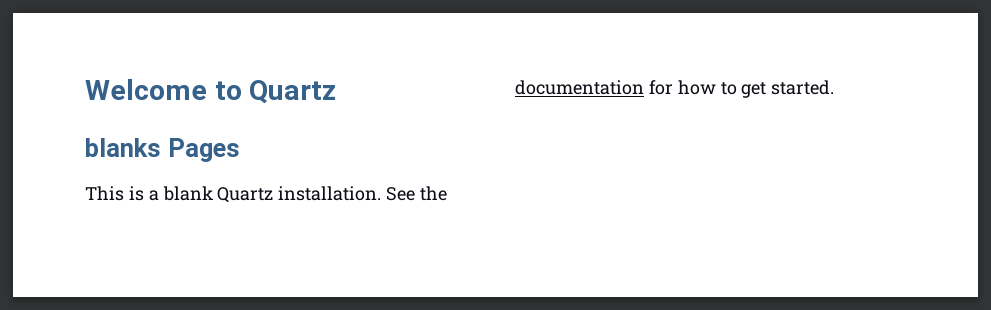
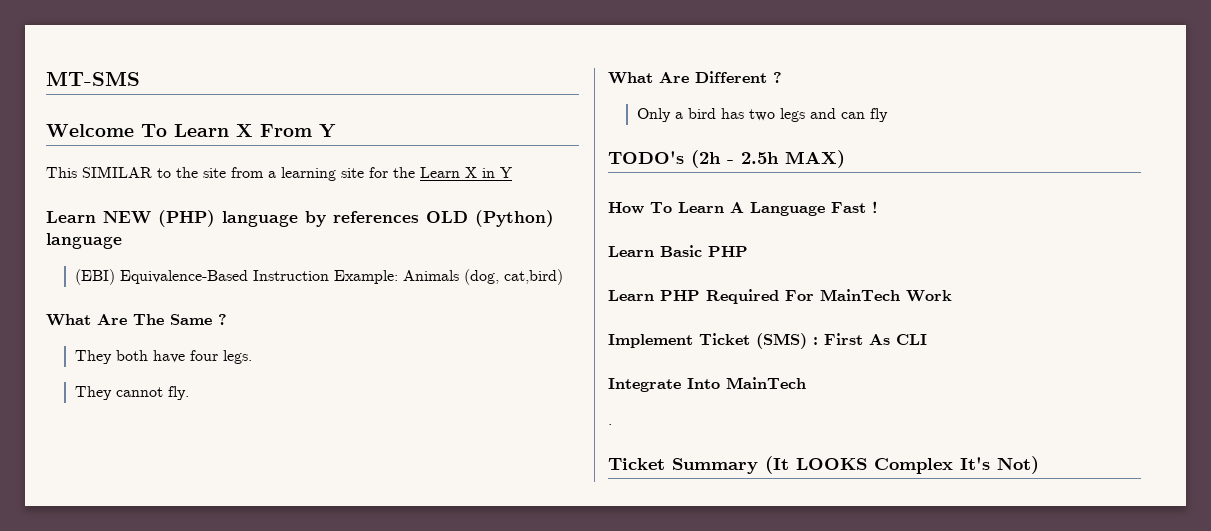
[85,79,337,104] [85,138,240,162] [85,186,448,203] [515,80,835,98] Welcome to Quartz // blanks Pages // This is a blank Quartz installation. See the documentation for how to get started. -> [46,71,140,86] [46,124,336,138] [46,166,512,181] [46,210,554,227] [46,233,122,249] [75,269,564,285] [46,314,227,326] [75,350,253,364] [75,386,190,400] [608,71,782,84] [637,108,889,122] [608,150,845,168] [608,201,878,216] [608,245,748,257] [608,289,952,304] [608,333,927,349] [608,377,806,392] [608,424,612,425] [608,456,1039,474] MT-SMS // Welcome To Learn X From Y // This SIMILAR to the site from a learning site for the Learn X in Y // Learn NEW (PHP) language by references OLD (Python) language // (EBI) Equivalence-Based Instruction Example: Animals (dog, cat,bird) // What Are The Same ? // They both have four legs. // They cannot fly. // What Are Different ? // Only a bird has two legs and can fly // TODO's (2h - 2.5h MAX) // How To Learn A Language Fast ! // Learn Basic PHP // Learn PHP Required For MainTech Work // Implement Ticket (SMS) : First As CLI // Integrate Into MainTech // . // Ticket Summary (It LOOKS Complex It's Not)

